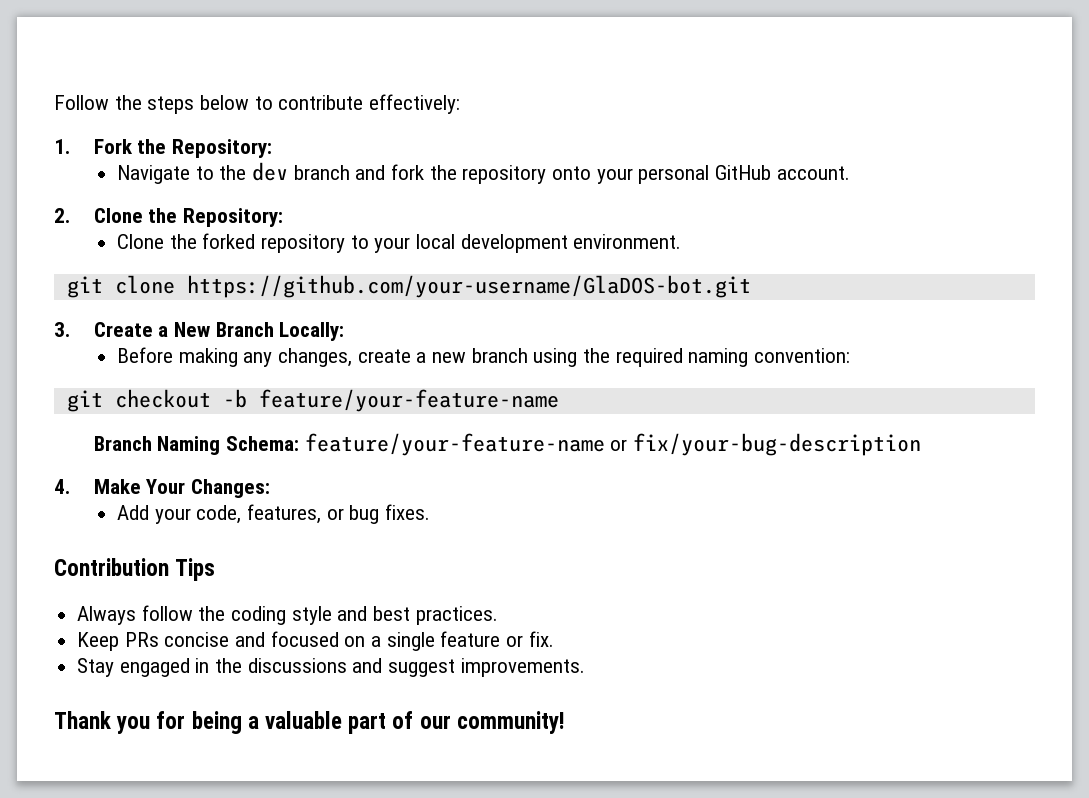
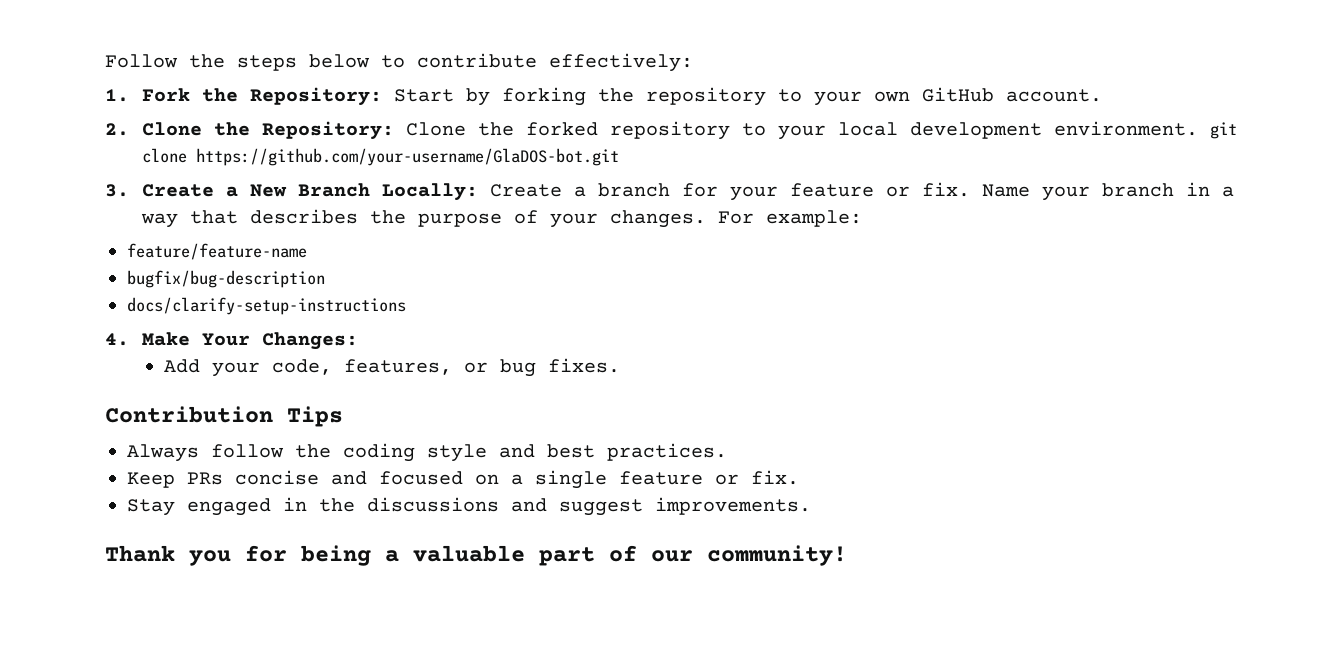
[116,162,710,184] // Navigate to the dev branch and fork the repository onto your personal -> [393,87,910,106] Start by forking the repository to your own
(284, 217) // -> (394, 130) none
(682, 241) // -> (1198, 128) none
[116,347,850,367] [66,389,559,412] [93,433,922,456] // Before making any changes, create a new branch using the required naming convention: // git checkout -b feature/your-feature-name // Branch Naming Schema: feature/your-feature-name or fix/your-bug-description -> [489,182,1234,201] [140,209,862,228] [127,243,307,260] [127,270,325,288] [127,297,406,315] Create a branch for your feature or fix. Name your branch in a way that describes the purpose of your changes. For example: // feature/feature-name // bugfix/bug-description // docs/clarify-setup-instructions

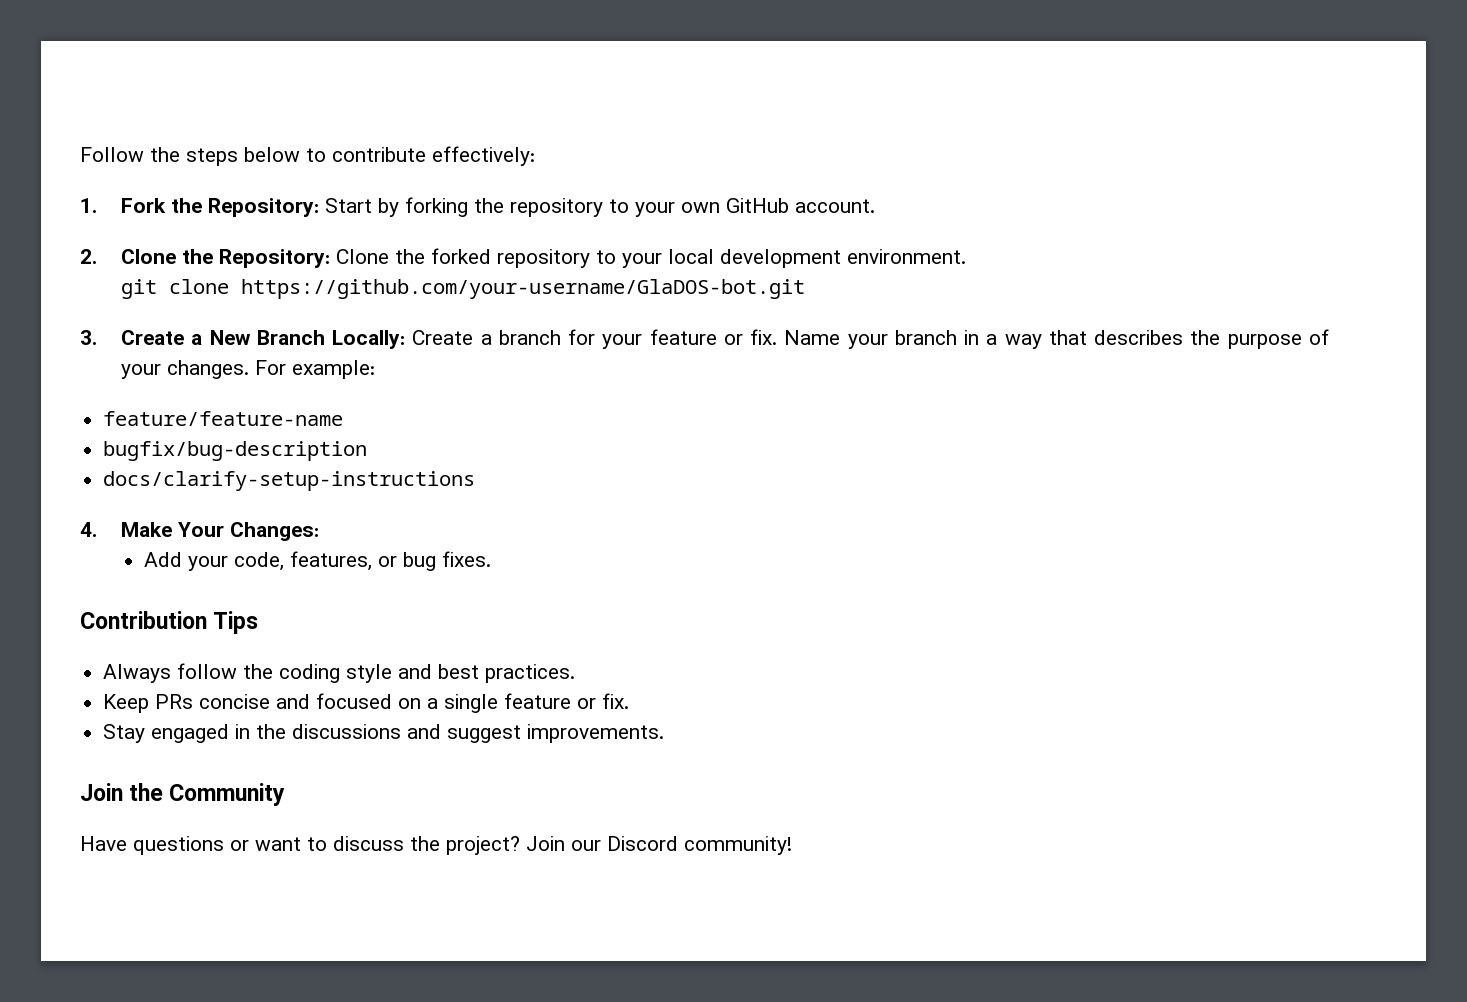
(1198, 128) none -> (967, 256) //
[105,545,693,566] Thank you for being a valuable part of our -> [80,783,286,806] [80,836,678,855] Join the Community // Have questions or want to discuss the project? Join our Discord

